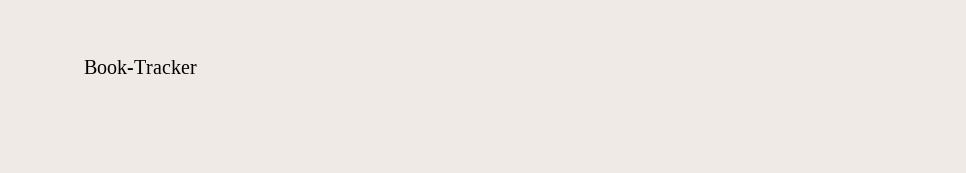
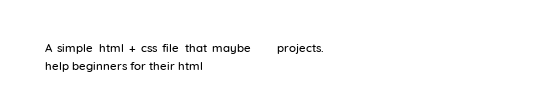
[84,60,197,74] Book-Tracker -> [45,43,251,54] [45,62,204,72] [277,44,324,54] A simple html + css file that maybe help beginners for their html projects.

